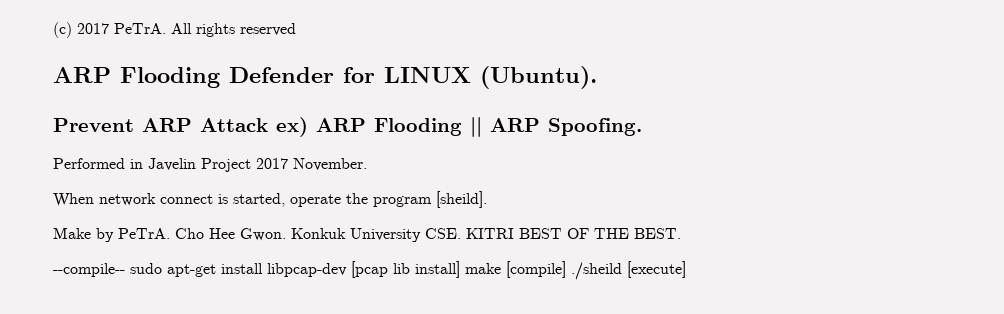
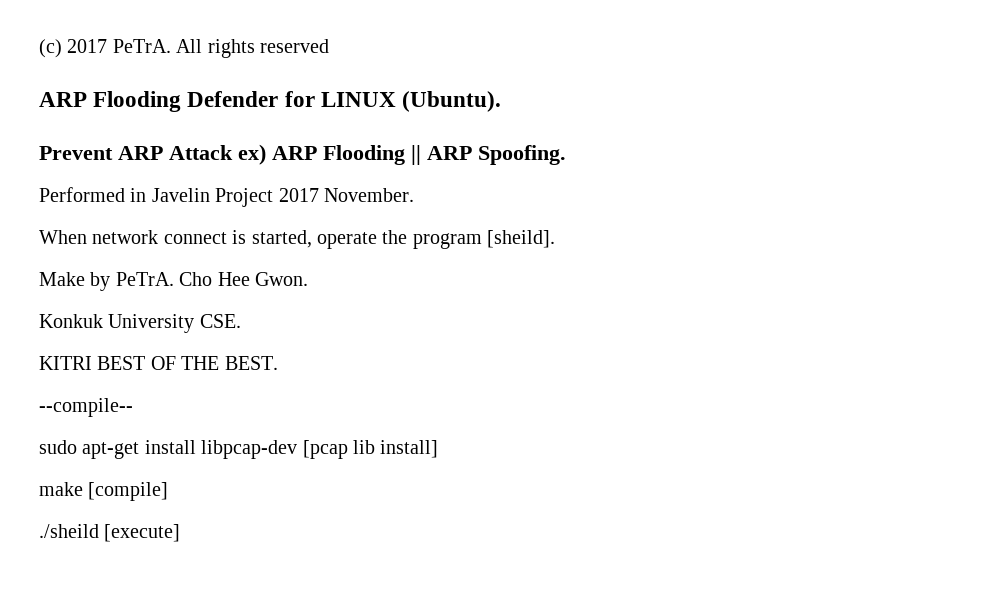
(286, 234) none -> (308, 279) //
(461, 233) none -> (241, 321) //
(125, 270) none -> (133, 407) //
(460, 269) none -> (439, 449) //
(566, 269) none -> (169, 491) //

